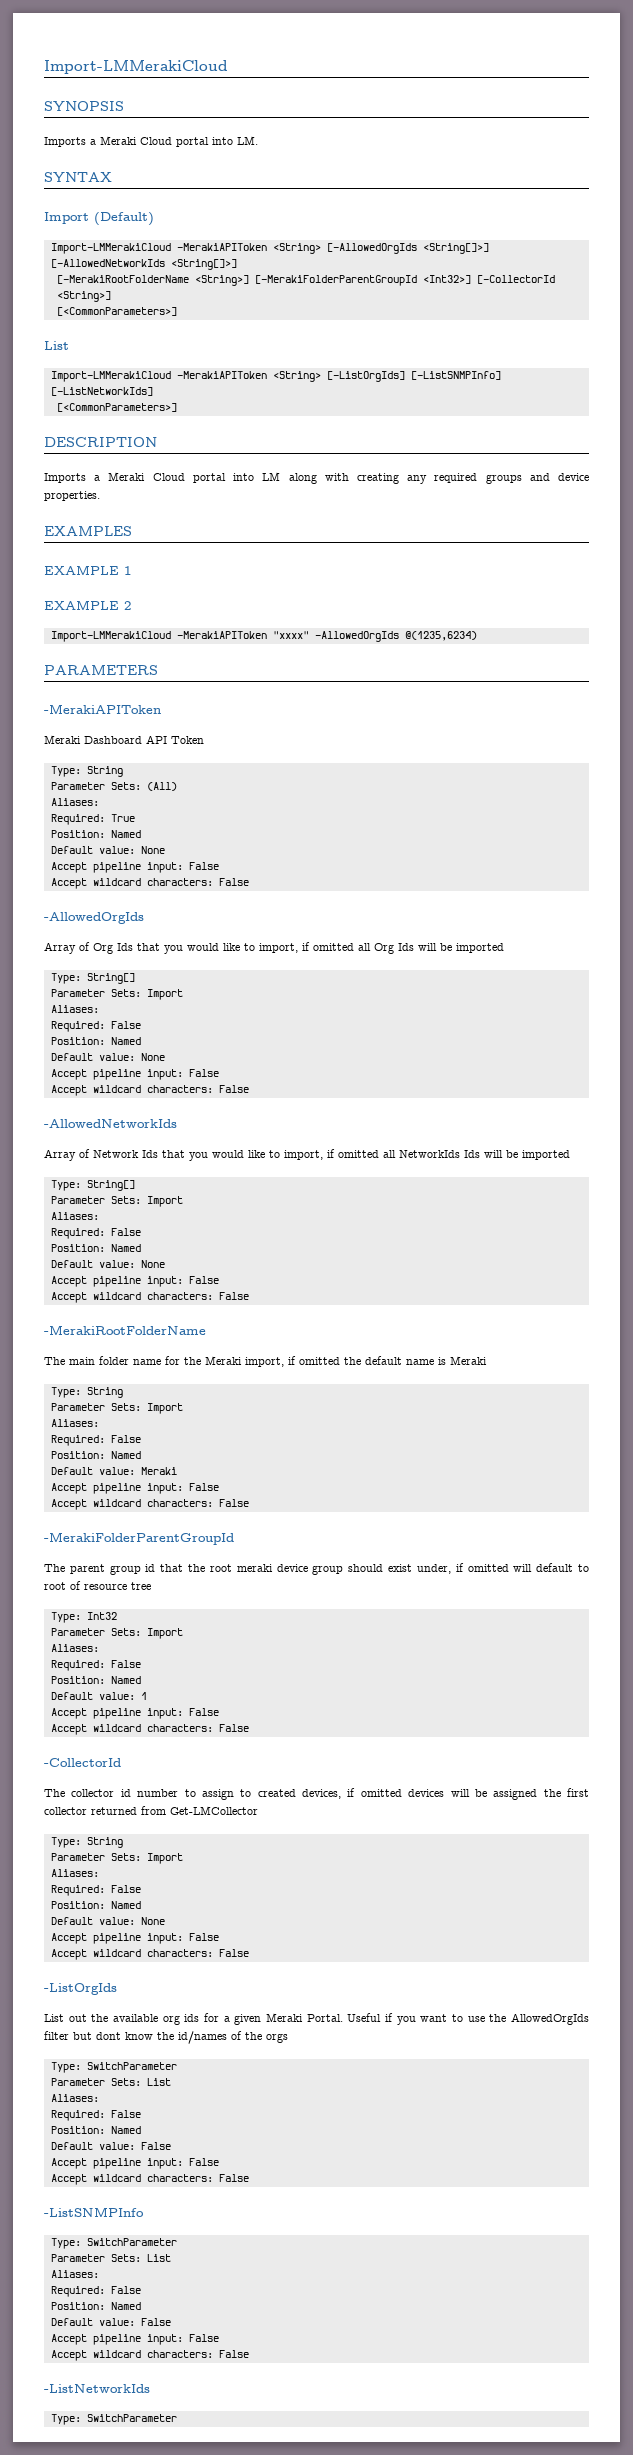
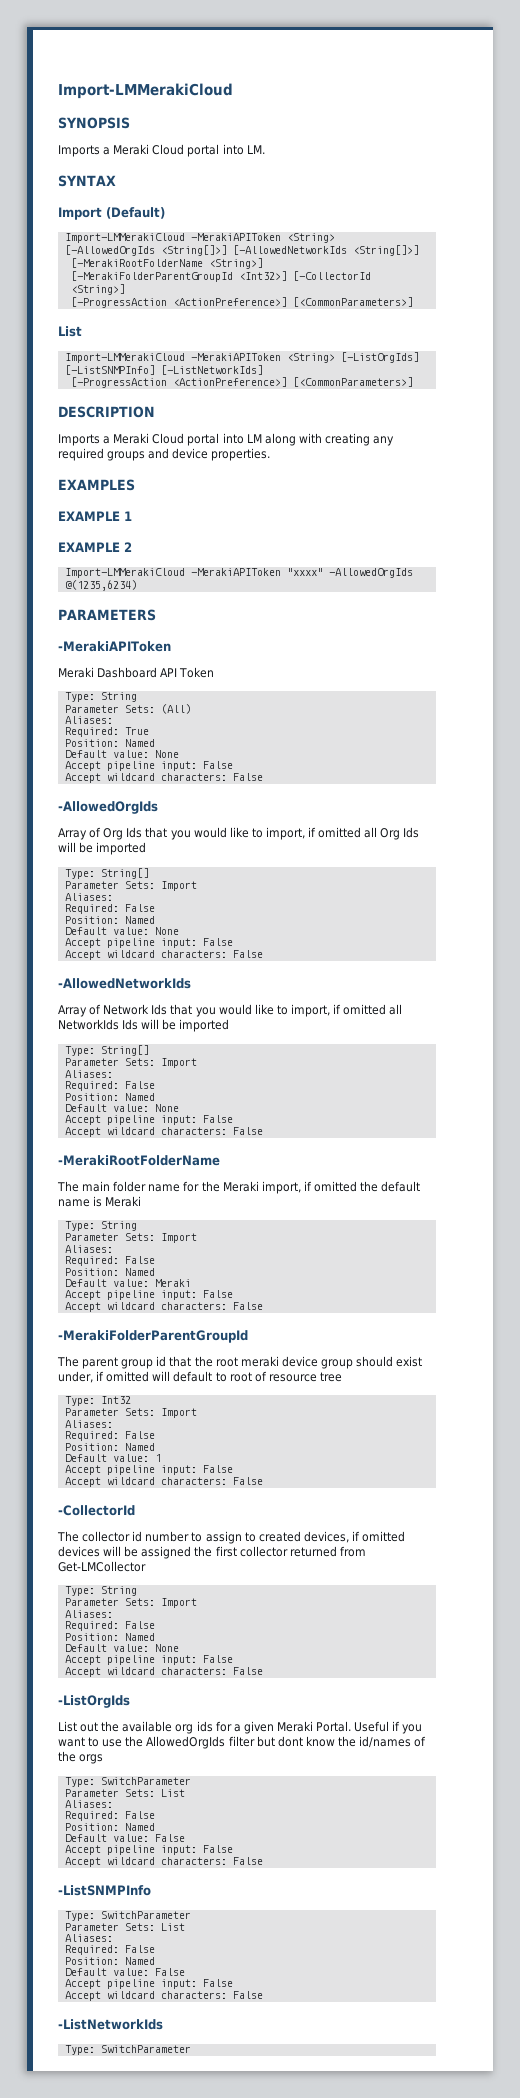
(111, 296) none -> [70,297,287,308] [-ProgressAction <ActionPreference>]
(153, 391) none -> [70,377,287,388] [-ProgressAction <ActionPreference>]

